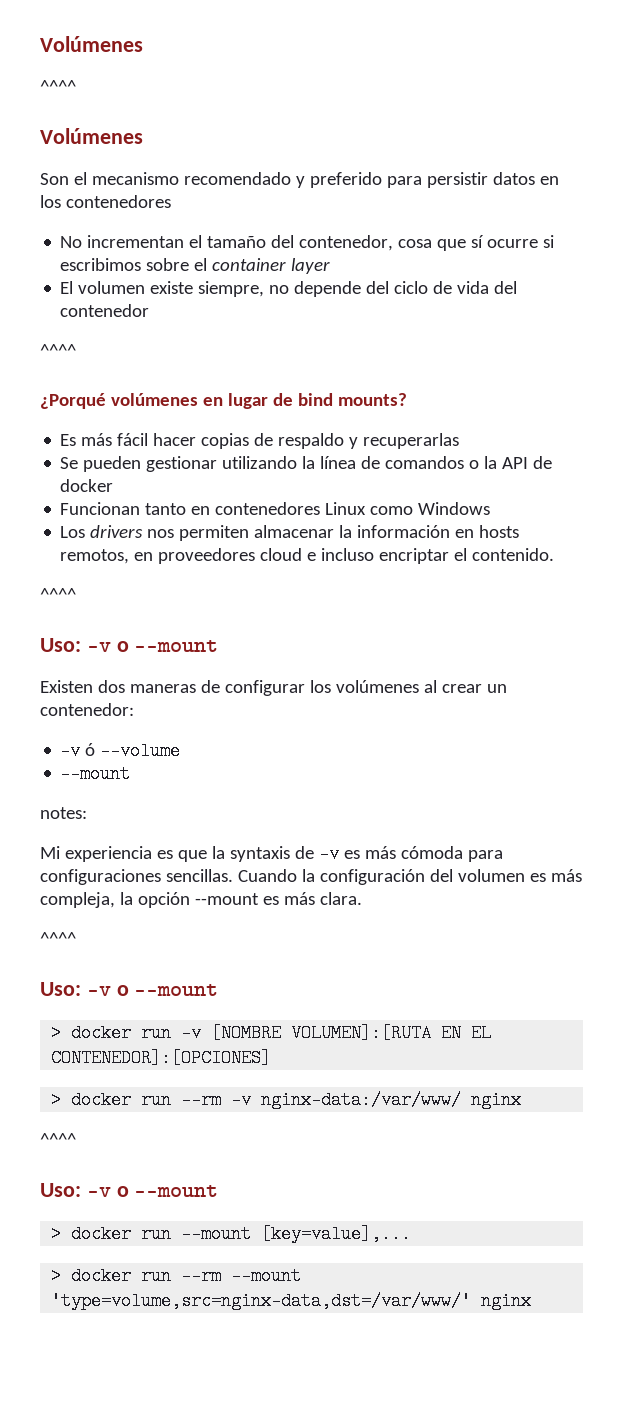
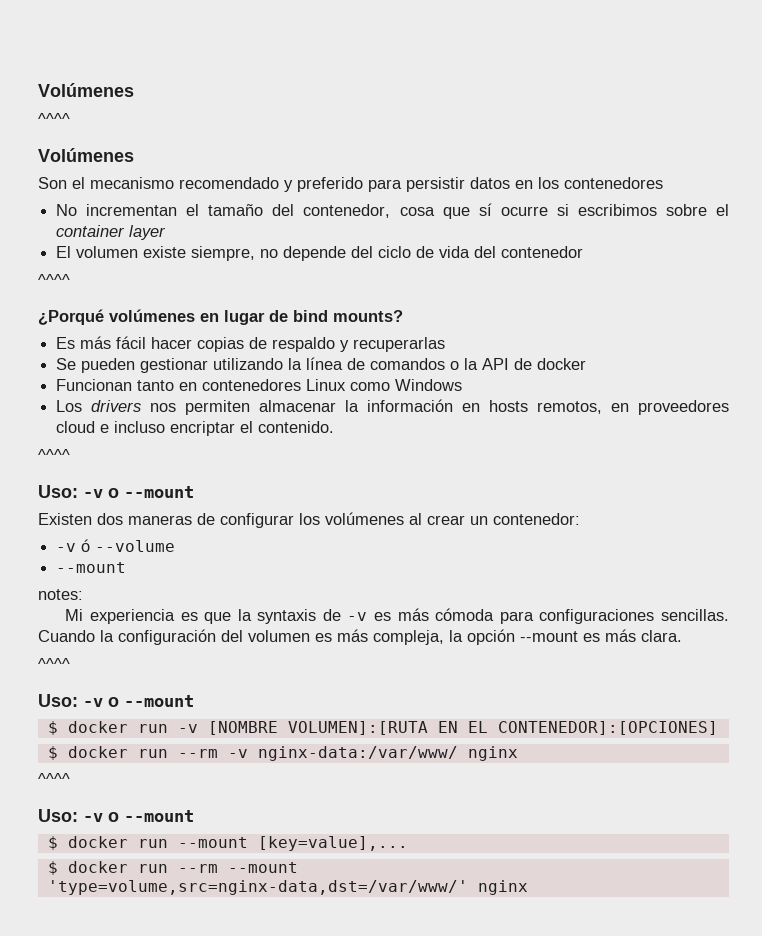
[51,1024,62,1042] > -> [47,721,58,735] $
[51,1091,62,1109] > -> [47,746,58,760] $
[51,1225,62,1243] > -> [47,836,58,850] $
[51,1267,62,1285] > -> [47,861,58,875] $

